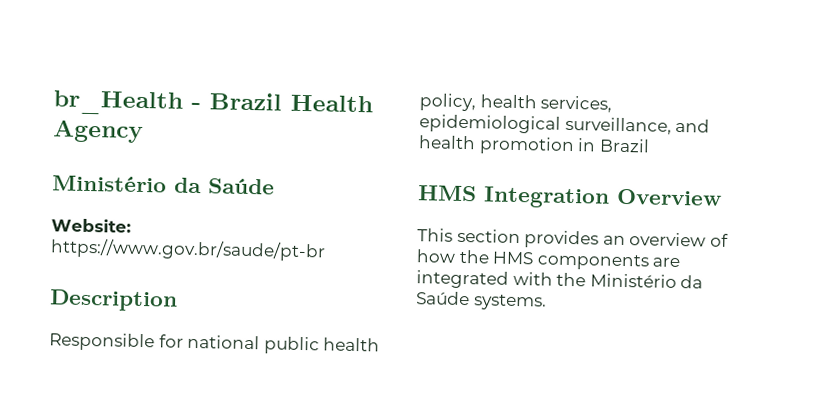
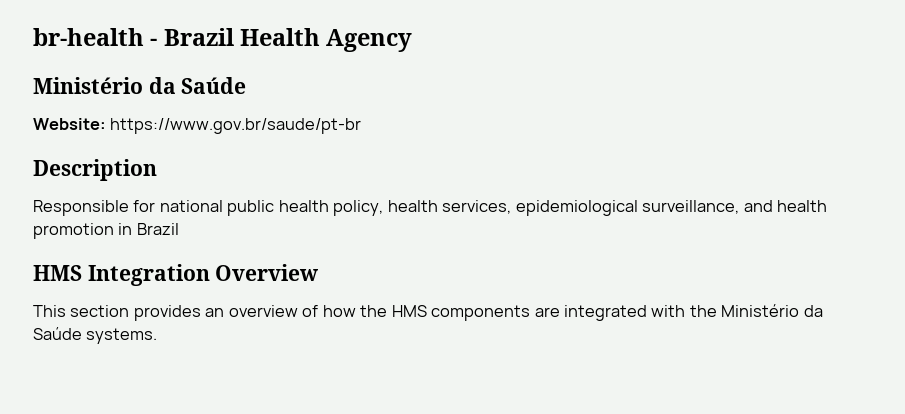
[53,90,183,116] br_Health -> [33,28,144,46] br-health

